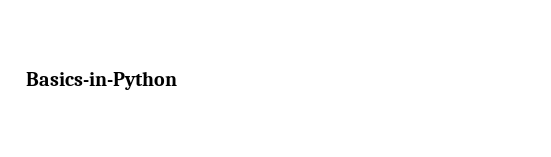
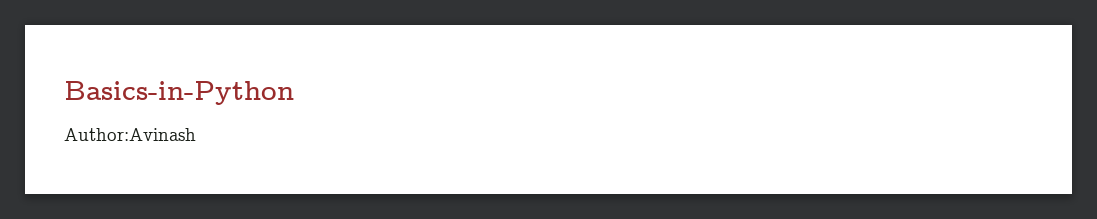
(177, 80) none -> [64,128,196,141] // Author:Avinash

